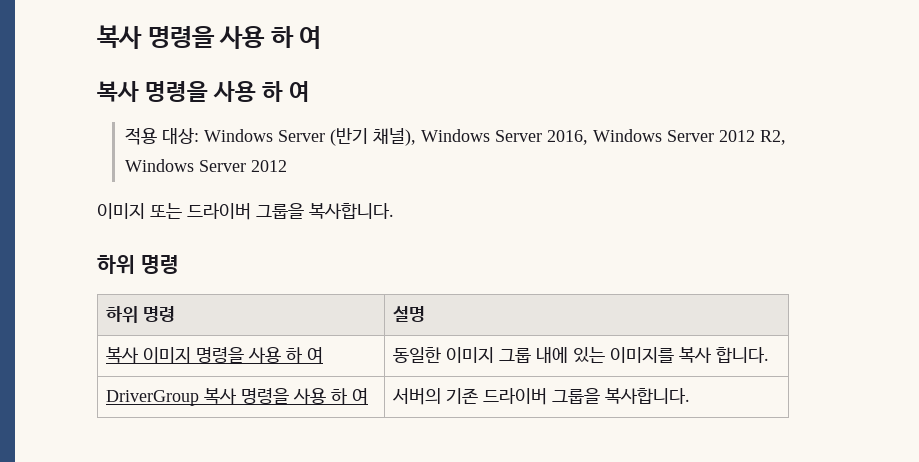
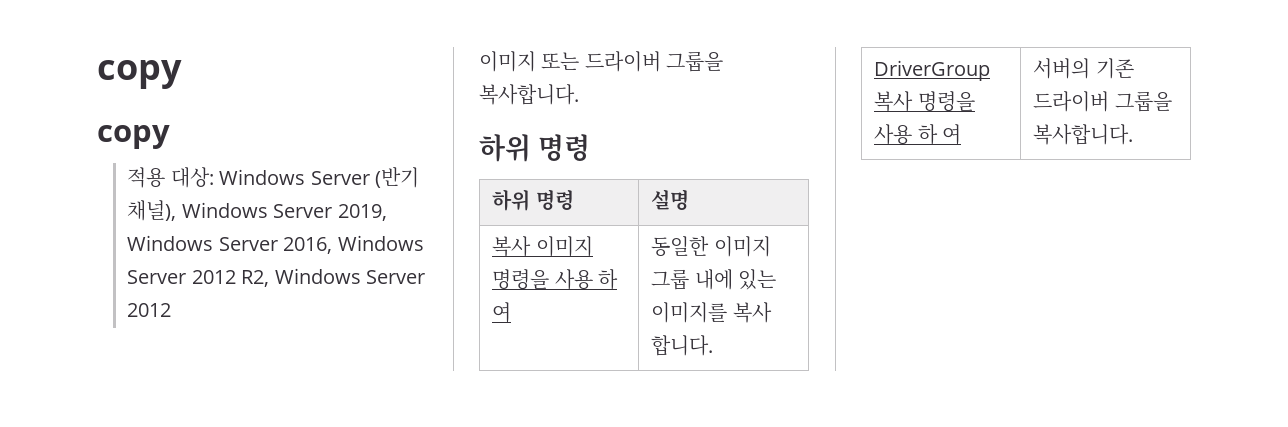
[97,25,322,49] [97,81,311,102] 복사 명령을 사용 하 여 // 복사 명령을 사용 하 여 -> [97,60,182,89] [97,125,170,149] copy // copy
(542, 136) none -> [337,204,387,221] [127,235,278,251] 2019, Windows Server

